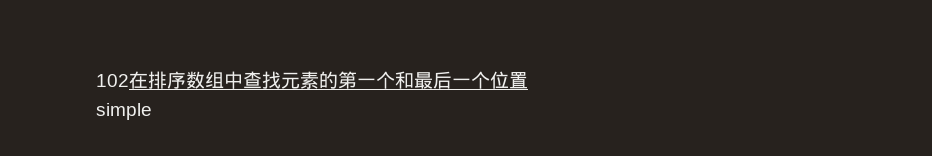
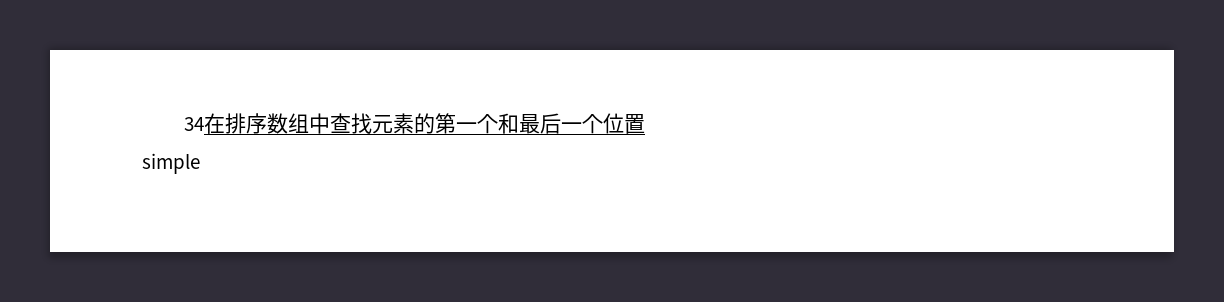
[96,74,129,87] 102 -> [184,117,205,131] 34

